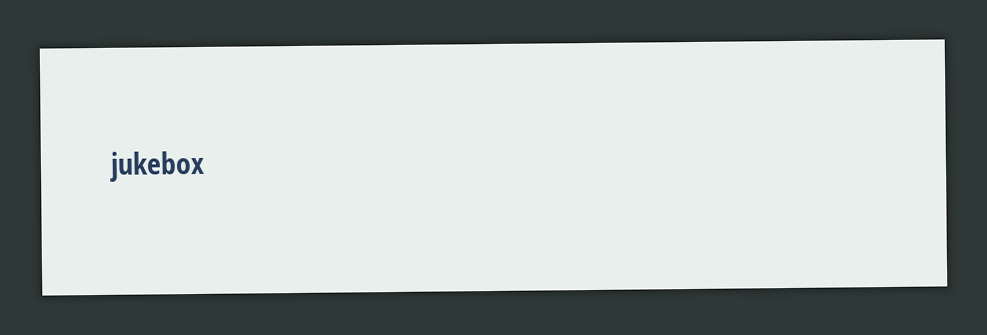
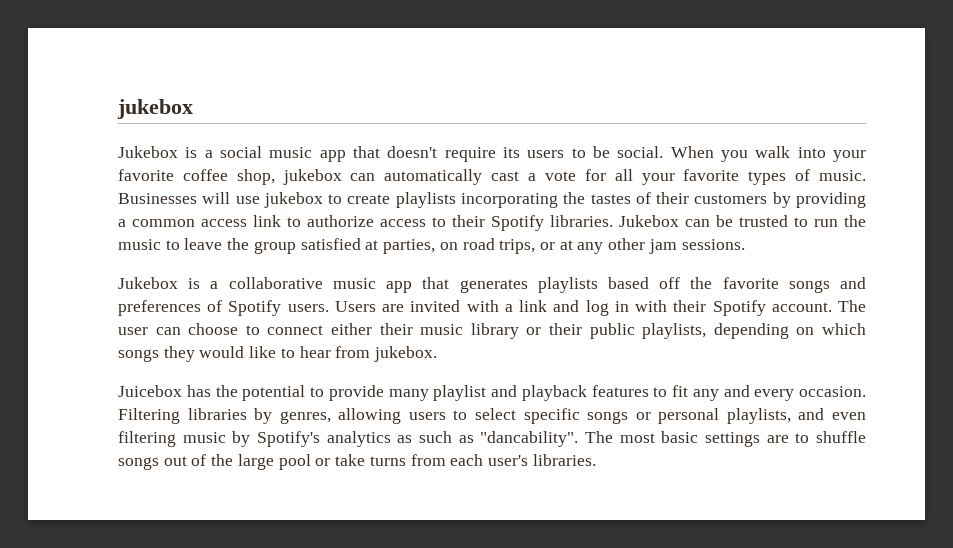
[109,150,205,182] jukebox -> [117,99,193,119] [118,146,867,162] [118,169,867,185] [118,192,867,208] [118,215,866,231] [118,238,745,254] [118,277,866,293] [118,300,867,316] [118,323,867,339] [118,346,438,362] [118,385,866,401] [118,408,866,424] [118,431,866,447] [118,454,596,470] jukebox // Jukebox is a social music app that doesn't require its users to be social. When you walk into your favorite coffee shop, jukebox can automatically cast a vote for all your favorite types of music. Businesses will use jukebox to create playlists incorporating the tastes of their customers by providing a common access link to authorize access to their Spotify libraries. Jukebox can be trusted to run the music to leave the group satisfied at parties, on road trips, or at any other jam sessions. // Jukebox is a collaborative music app that generates playlists based off the favorite songs and preferences of Spotify users. Users are invited with a link and log in with their Spotify account. The user can choose to connect either their music library or their public playlists, depending on which songs they would like to hear from jukebox. // Juicebox has the potential to provide many playlist and playback features to fit any and every occasion. Filtering libraries by genres, allowing users to select specific songs or personal playlists, and even filtering music by Spotify's analytics as such as "dancability". The most basic settings are to shuffle songs out of the large pool or take turns from each user's libraries.

